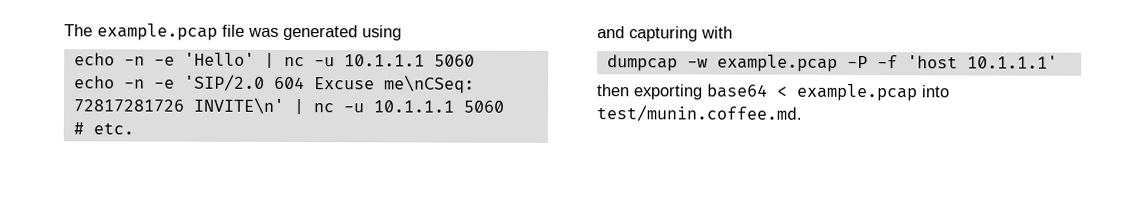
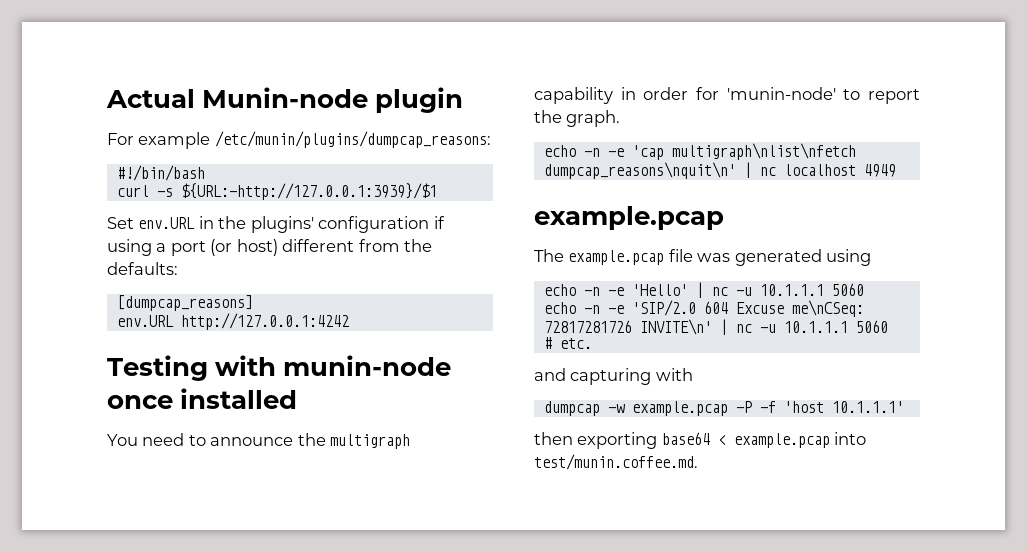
(64, 30) none -> [106,87,464,113] [107,131,491,149] [116,165,205,181] [116,183,437,200] [107,216,445,233] [107,239,433,256] [107,262,178,275] [116,295,253,311] [116,313,349,330] [107,355,452,381] [107,388,298,409] [107,433,411,449] [534,87,920,104] [534,110,621,127] [543,143,856,160] [543,162,896,179] [534,206,724,230] Actual Munin-node plugin // For example /etc/munin/plugins/dumpcap_reasons: // #!/bin/bash // curl -s ${URL:-http://127.0.0.1:3939}/$1 // Set env.URL in the plugins' configuration if using a port (or host) different from the defaults: // [dumpcap_reasons] // env.URL http://127.0.0.1:4242 // Testing with munin-node once installed // You need to announce the multigraph capability in order for 'munin-node' to report the graph. // echo -n -e 'cap multigraph\nlist\nfetch dumpcap_reasons\nquit\n' | nc localhost 4949 // example.pcap //

